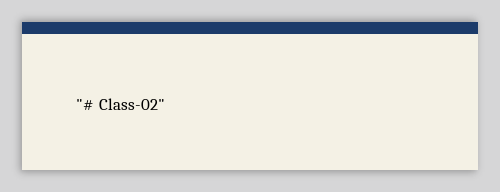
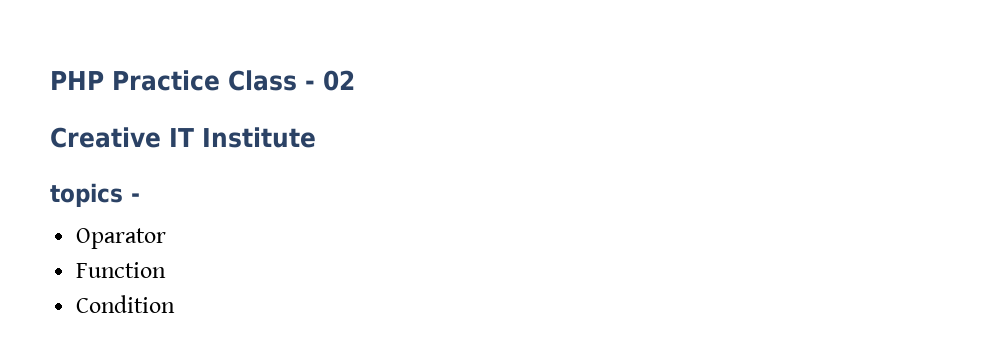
[76,98,165,110] "# Class-02" -> [50,70,355,91] [50,127,316,148] [50,183,140,207] [76,228,167,249] [76,262,167,278] [76,295,176,313] PHP Practice Class - 02 // Creative IT Institute // topics - // Oparator // Function // Condition

